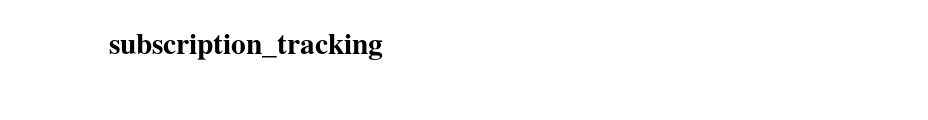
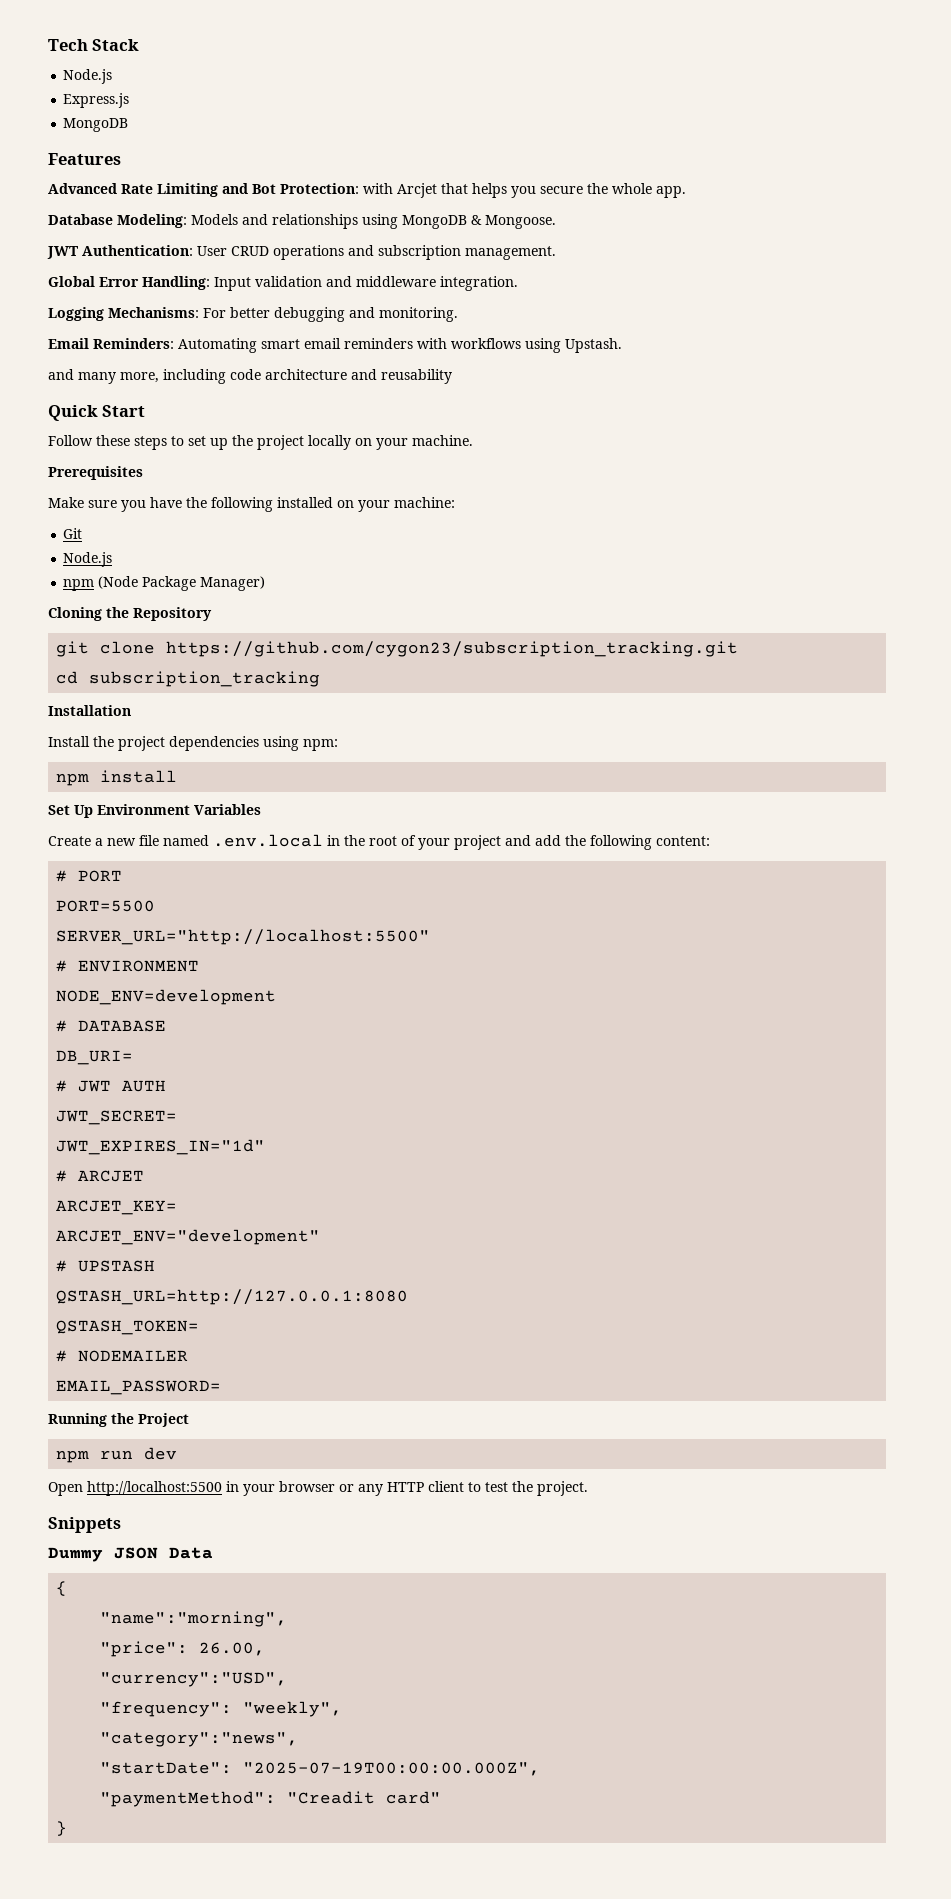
[109,34,383,60] subscription_tracking -> [48,39,140,51] [63,69,113,84] [63,93,130,108] [63,118,129,132] [48,153,121,165] [48,183,686,198] [48,214,556,229] [47,245,556,260] [48,276,518,291] [48,307,458,322] [48,338,622,353] [48,369,452,384] [48,405,146,421] [48,435,473,450] [48,466,143,480] [48,497,455,512] [63,528,83,539] [63,552,113,567] [63,576,266,591] [48,607,212,621] [56,641,739,657] [56,671,321,687] [48,705,131,716] [48,736,338,751] [56,770,178,786] [48,804,261,818] [48,834,710,850] [56,870,123,882] [56,900,156,912] [56,929,431,945] [56,960,200,972] [56,989,277,1005] [56,1020,167,1032] [56,1050,134,1065] [56,1080,167,1092] [56,1110,178,1125] [56,1139,266,1155] [56,1170,145,1182] [56,1200,178,1215] [56,1229,321,1245] [56,1260,156,1272] [56,1289,409,1305] [56,1320,200,1335] [56,1350,189,1362] [56,1380,222,1395] [48,1413,189,1427] [56,1447,178,1463] [48,1481,588,1496] [48,1517,121,1533] [48,1547,213,1562] [56,1581,68,1596] [100,1611,288,1627] [100,1641,266,1657] [100,1672,288,1687] [100,1701,343,1717] [100,1732,299,1747] [100,1762,541,1776] [100,1791,442,1807] [56,1821,68,1836] Tech Stack // Node.js // Express.js // MongoDB // Features // Advanced Rate Limiting and Bot Protection: with Arcjet that helps you secure the whole app. // Database Modeling: Models and relationships using MongoDB & Mongoose. // JWT Authentication: User CRUD operations and subscription management. // Global Error Handling: Input validation and middleware integration. // Logging Mechanisms: For better debugging and monitoring. // Email Reminders: Automating smart email reminders with workflows using Upstash. // and many more, including code architecture and reusability // Quick Start // Follow these steps to set up the project locally on your machine. // Prerequisites // Make sure you have the following installed on your machine: // Git // Node.js // npm (Node Package Manager) // Cloning the Repository // git clone https://github.com/cygon23/subscription_tracking.git // cd subscription_tracking // Installation // Install the project dependencies using npm: // npm install // Set Up Environment Variables // Create a new file named .env.local in the root of your project and add the following content: // # PORT // PORT=5500 // SERVER_URL="http://localhost:5500" // # ENVIRONMENT // NODE_ENV=development // # DATABASE // DB_URI= // # JWT AUTH // JWT_SECRET= // JWT_EXPIRES_IN="1d" // # ARCJET // ARCJET_KEY= // ARCJET_ENV="development" // # UPSTASH // QSTASH_URL=http://127.0.0.1:8080 // QSTASH_TOKEN= // # NODEMAILER // EMAIL_PASSWORD= // Running the Project // npm run dev // Open http://localhost:5500 in your browser or any HTTP client to test the project. // Snippets // Dummy JSON Data // { // "name":"morning", // "price": 26.00, // "currency":"USD", // "frequency": "weekly", // "category":"news", // "startDate": "2025-07-19T00:00:00.000Z", // "paymentMethod": "Creadit card" // }

